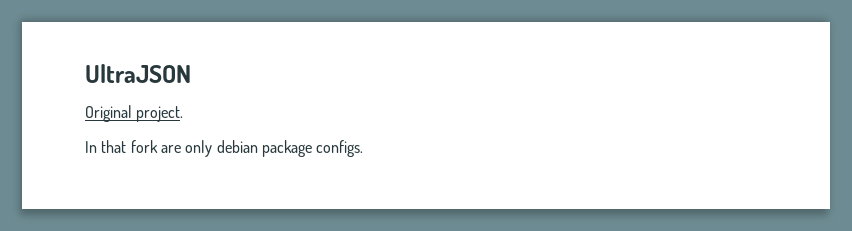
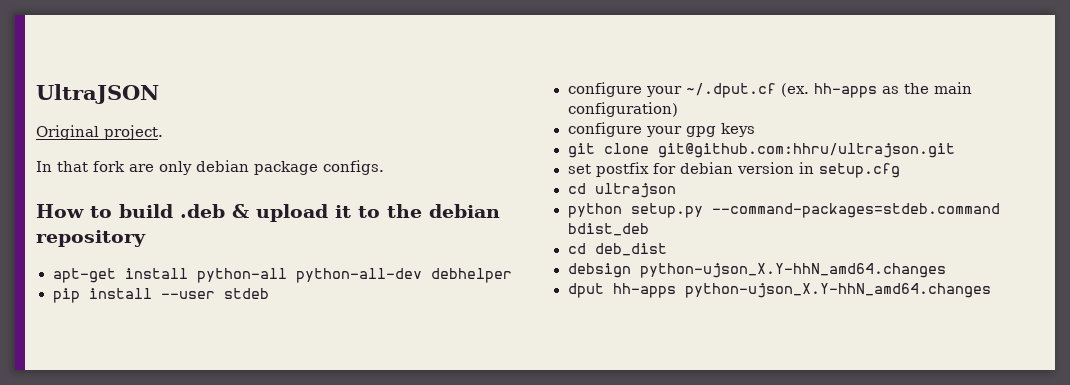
(364, 148) none -> [36,204,500,222] [36,230,146,247] [52,268,512,283] [52,288,269,303] [567,82,972,98] [567,102,678,117] [567,122,755,137] [567,143,955,158] [567,162,900,178] [567,183,676,198] [567,203,1000,218] [567,223,649,236] [567,243,667,256] [567,263,946,278] [567,283,991,298] // How to build .deb & upload it to the debian repository // apt-get install python-all python-all-dev debhelper // pip install --user stdeb // configure your ~/.dput.cf (ex. hh-apps as the main configuration) // configure your gpg keys // git clone git@github.com:hhru/ultrajson.git // set postfix for debian version in setup.cfg // cd ultrajson // python setup.py --command-packages=stdeb.command bdist_deb // cd deb_dist // debsign python-ujson_X.Y-hhN_amd64.changes // dput hh-apps python-ujson_X.Y-hhN_amd64.changes

